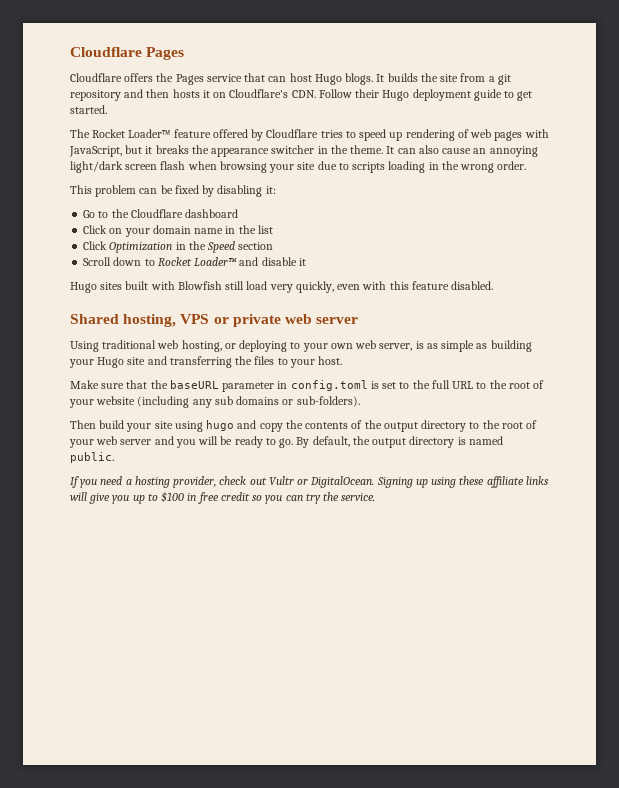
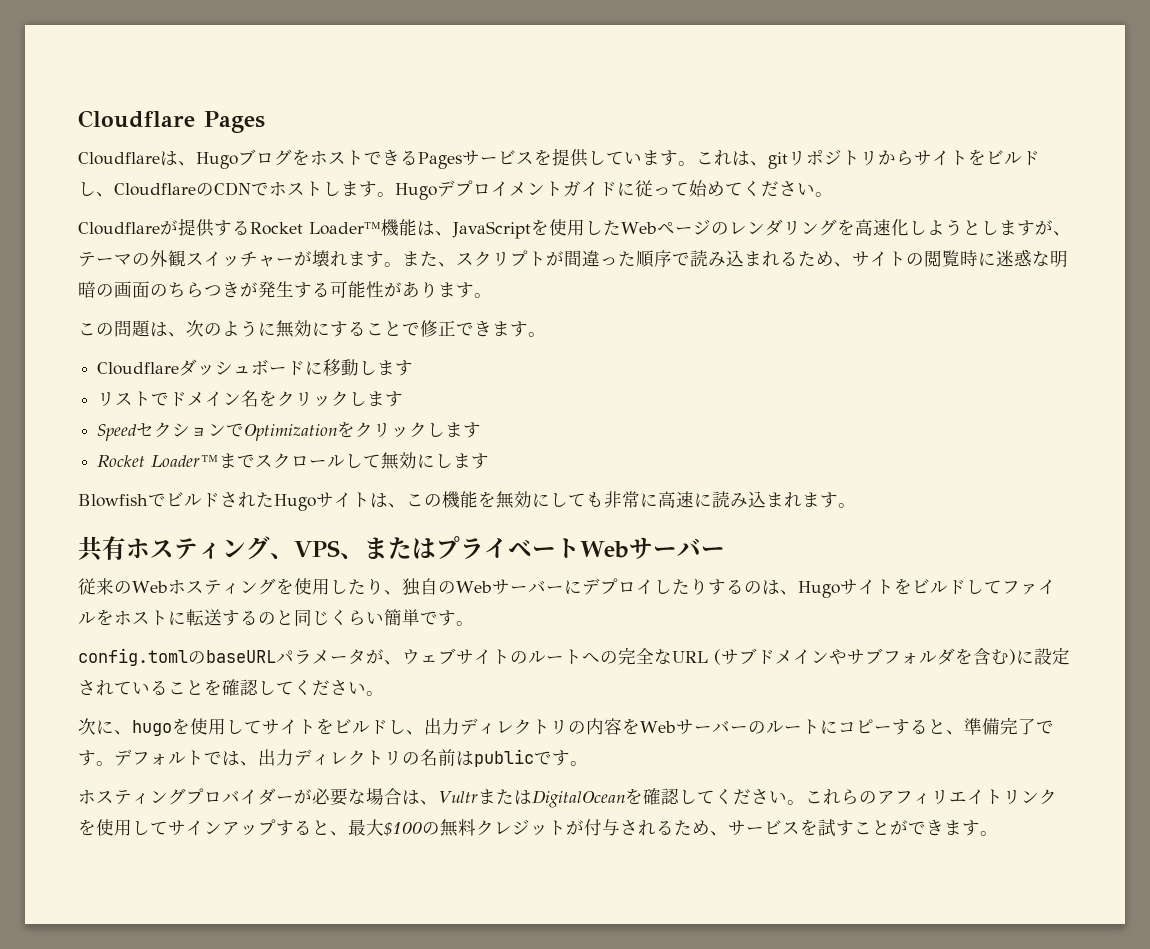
[124,73,511,85] [70,89,533,101] [70,105,107,114] [70,129,549,141] [69,145,538,157] [70,161,527,173] [70,185,276,197] [83,209,239,218] [83,225,273,237] [83,241,274,253] [83,257,306,266] [70,281,494,293] [70,314,359,327] [70,340,532,352] [69,356,343,368] [70,380,545,392] [69,396,360,408] [70,420,538,432] [69,436,503,448] [70,452,114,463] [70,476,549,488] [70,491,376,504] offers the Pages service that can host Hugo blogs. It builds the site from a git repository and then hosts it on Cloudflare's CDN. Follow their Hugo deployment guide to get started. // The Rocket Loader™ feature offered by Cloudflare tries to speed up rendering of web pages with JavaScript, but it breaks the appearance switcher in the theme. It can also cause an annoying light/dark screen flash when browsing your site due to scripts loading in the wrong order. // This problem can be fixed by disabling it: // Go to the Cloudflare dashboard // Click on your domain name in the list // Click Optimization in the Speed section // Scroll down to Rocket Loader™ and disable it // Hugo sites built with Blowfish still load very quickly, even with this feature disabled. // Shared hosting, VPS or private web server // Using traditional web hosting, or deploying to your own web server, is as simple as building your Hugo site and transferring the files to your host. // Make sure that the baseURL parameter in config.toml is set to the full URL to the root of your website (including any sub domains or sub-folders). // Then build your site using hugo and copy the contents of the output directory to the root of your web server and you will be ready to go. By default, the output directory is named public. // If you need a hosting provider, check out Vultr or DigitalOcean. Signing up using these affiliate links will give you up to $100 in free credit so you can try the service. -> [160,148,1040,169] [78,180,833,200] [78,218,1071,239] [78,250,1068,268] [78,281,492,298] [78,320,546,338] [97,359,414,376] [97,390,404,407] [97,421,482,441] [97,452,490,470] [78,491,856,511] [78,536,725,562] [78,578,1056,598] [78,609,474,627] [78,647,1070,666] [78,679,384,696] [78,717,1054,736] [78,749,588,767] [78,788,1057,808] [78,819,998,837] は、HugoブログをホストできるPagesサービスを提供しています。これは、gitリポジトリからサイトをビルドし、CloudflareのCDNでホストします。Hugoデプロイメントガイドに従って始めてください。 // Cloudflareが提供するRocket Loader™機能は、JavaScriptを使用したWebページのレンダリングを高速化しようとしますが、テーマの外観スイッチャーが壊れます。また、スクリプトが間違った順序で読み込まれるため、サイトの閲覧時に迷惑な明暗の画面のちらつきが発生する可能性があります。 // この問題は、次のように無効にすることで修正できます。 // Cloudflareダッシュボードに移動します // リストでドメイン名をクリックします // SpeedセクションでOptimizationをクリックします // Rocket Loader™までスクロールして無効にします // BlowfishでビルドされたHugoサイトは、この機能を無効にしても非常に高速に読み込まれます。 // 共有ホスティング、VPS、またはプライベートWebサーバー // 従来のWebホスティングを使用したり、独自のWebサーバーにデプロイしたりするのは、Hugoサイトをビルドしてファイルをホストに転送するのと同じくらい簡単です。 // config.tomlのbaseURLパラメータが、ウェブサイトのルートへの完全なURL (サブドメインやサブフォルダを含む)に設定されていることを確認してください。 // 次に、hugoを使用してサイトをビルドし、出力ディレクトリの内容をWebサーバーのルートにコピーすると、準備完了です。デフォルトでは、出力ディレクトリの名前はpublicです。 // ホスティングプロバイダーが必要な場合は、VultrまたはDigitalOceanを確認してください。これらのアフィリエイトリンクを使用してサインアップすると、最大$100の無料クレジットが付与されるため、サービスを試すことができます。

